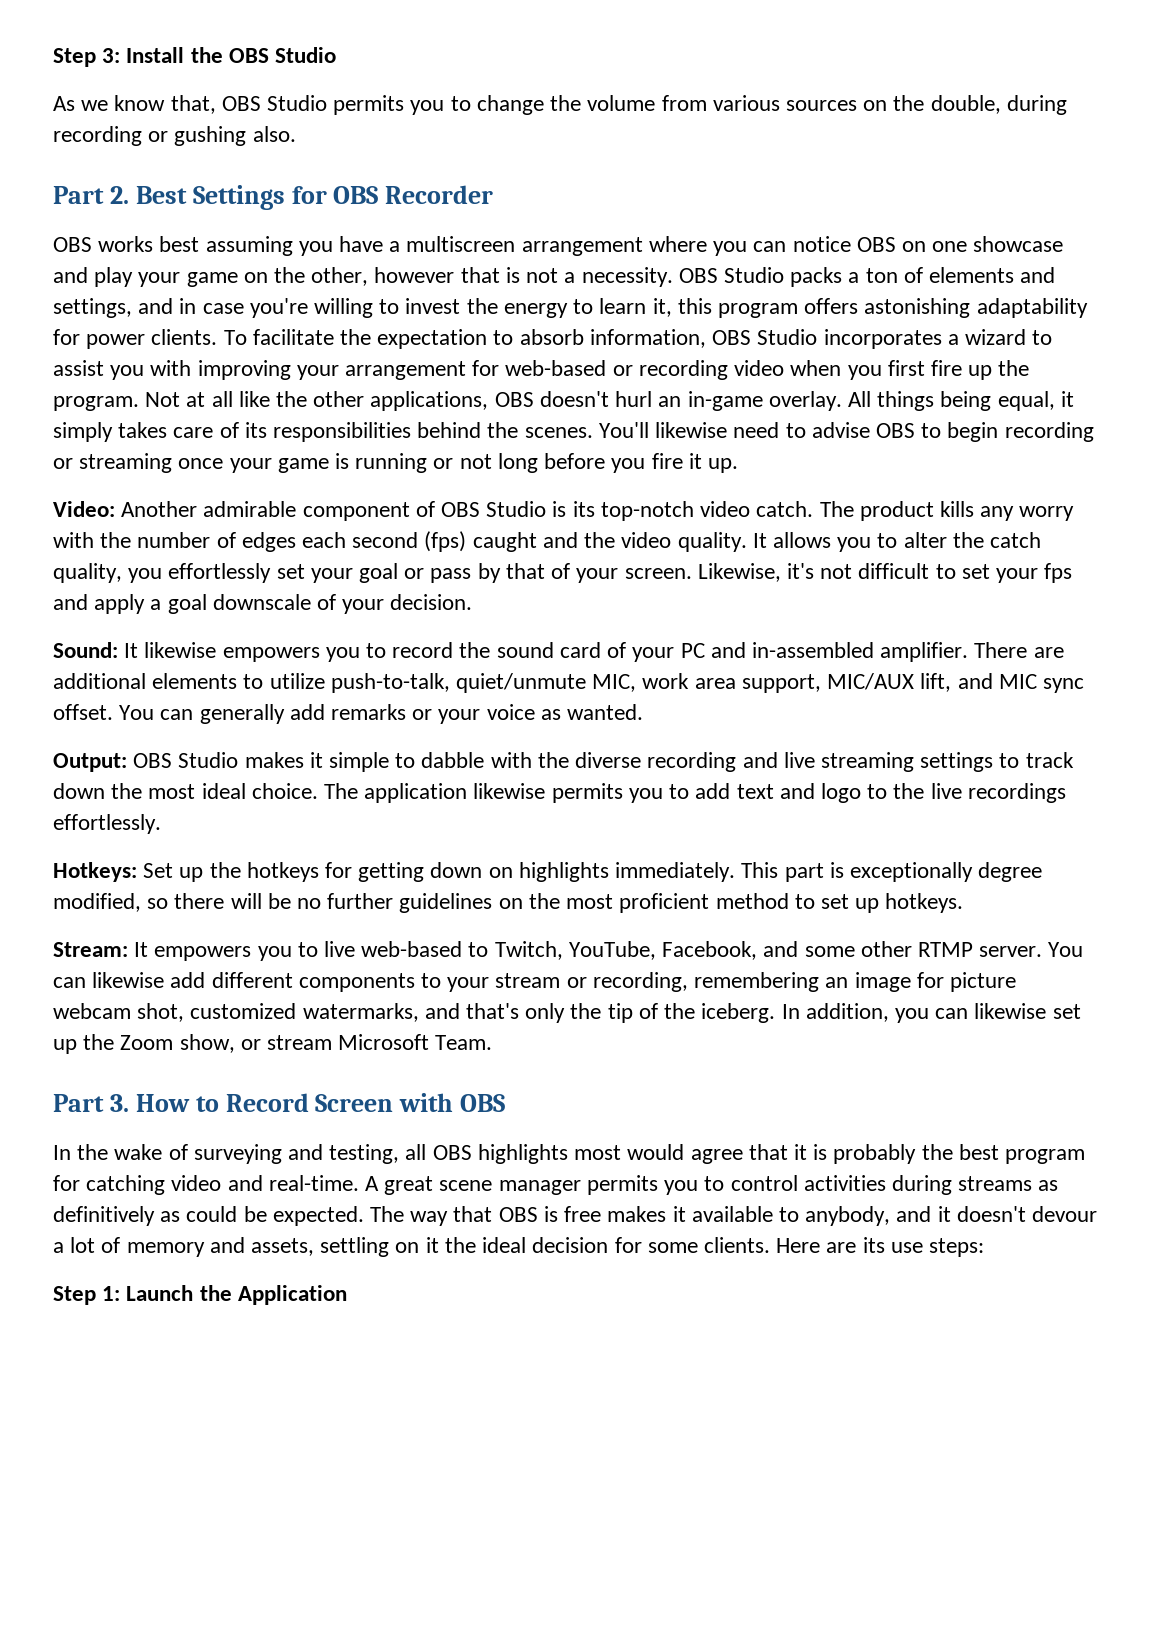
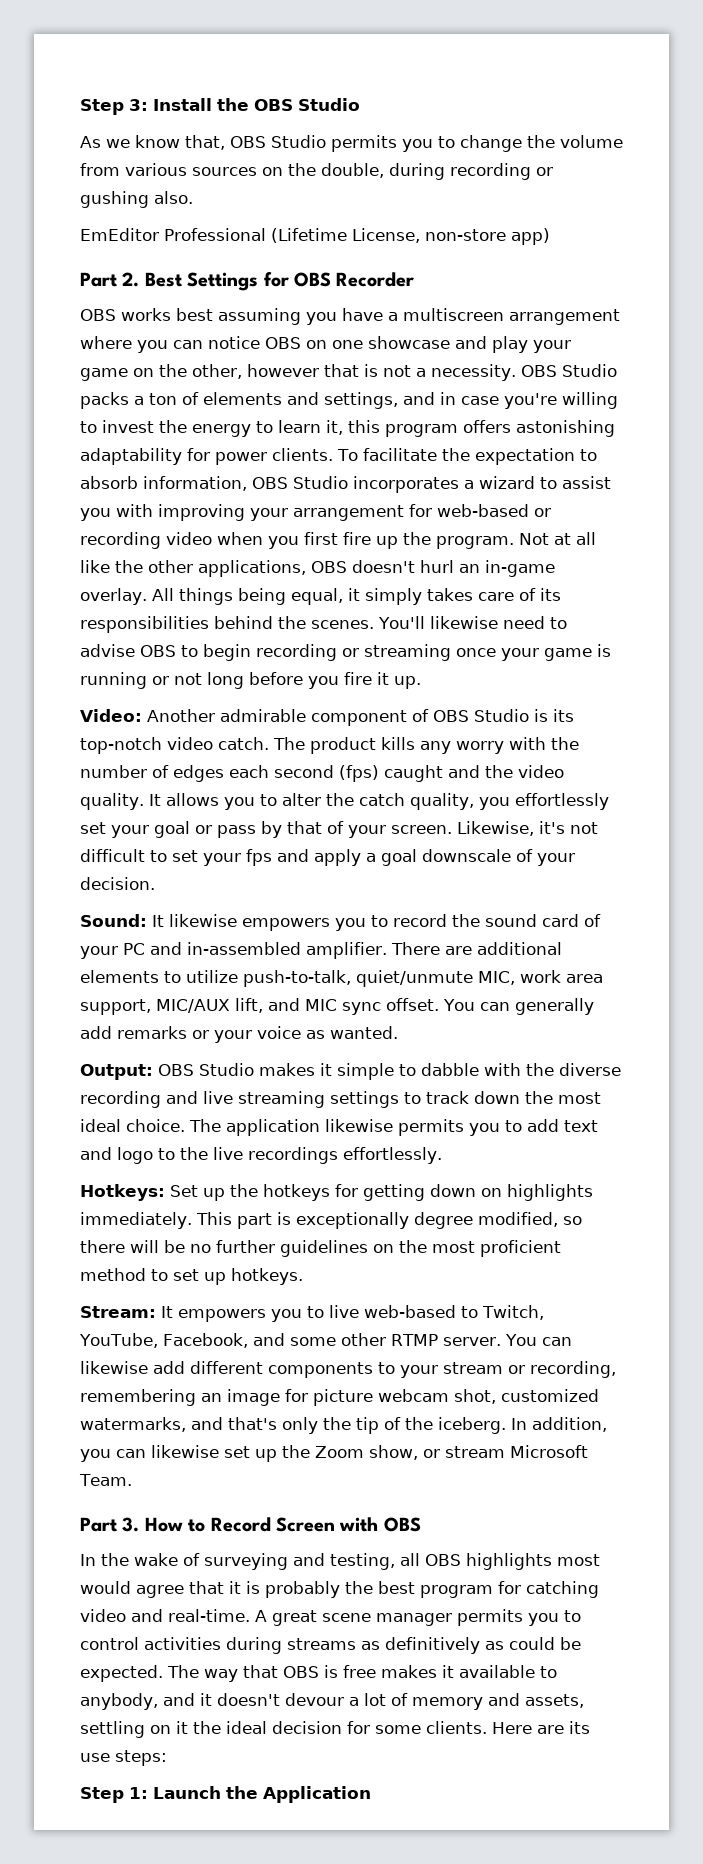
(296, 134) none -> [80,228,550,245] // EmEditor Professional (Lifetime License, non-store app)

